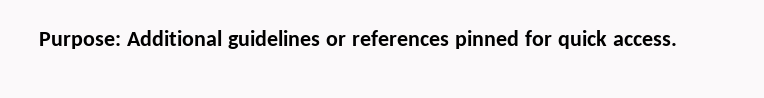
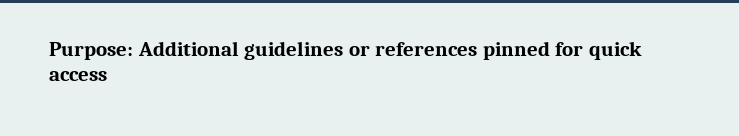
[612,35,677,46] access. -> [49,71,107,81] access

